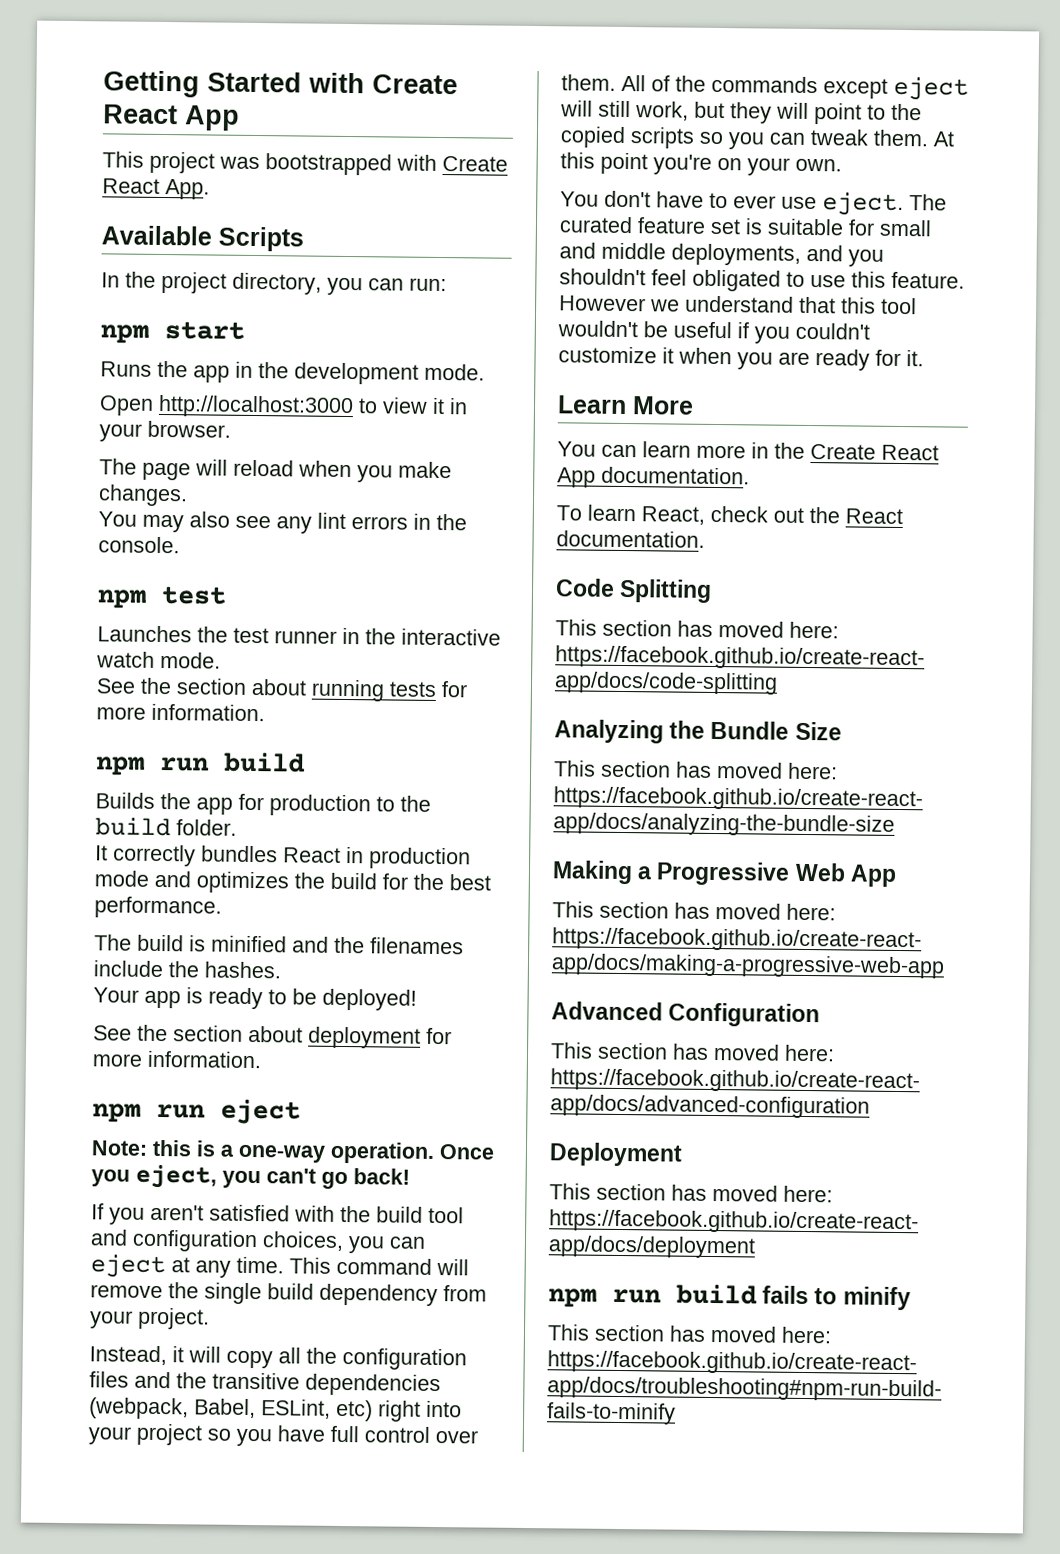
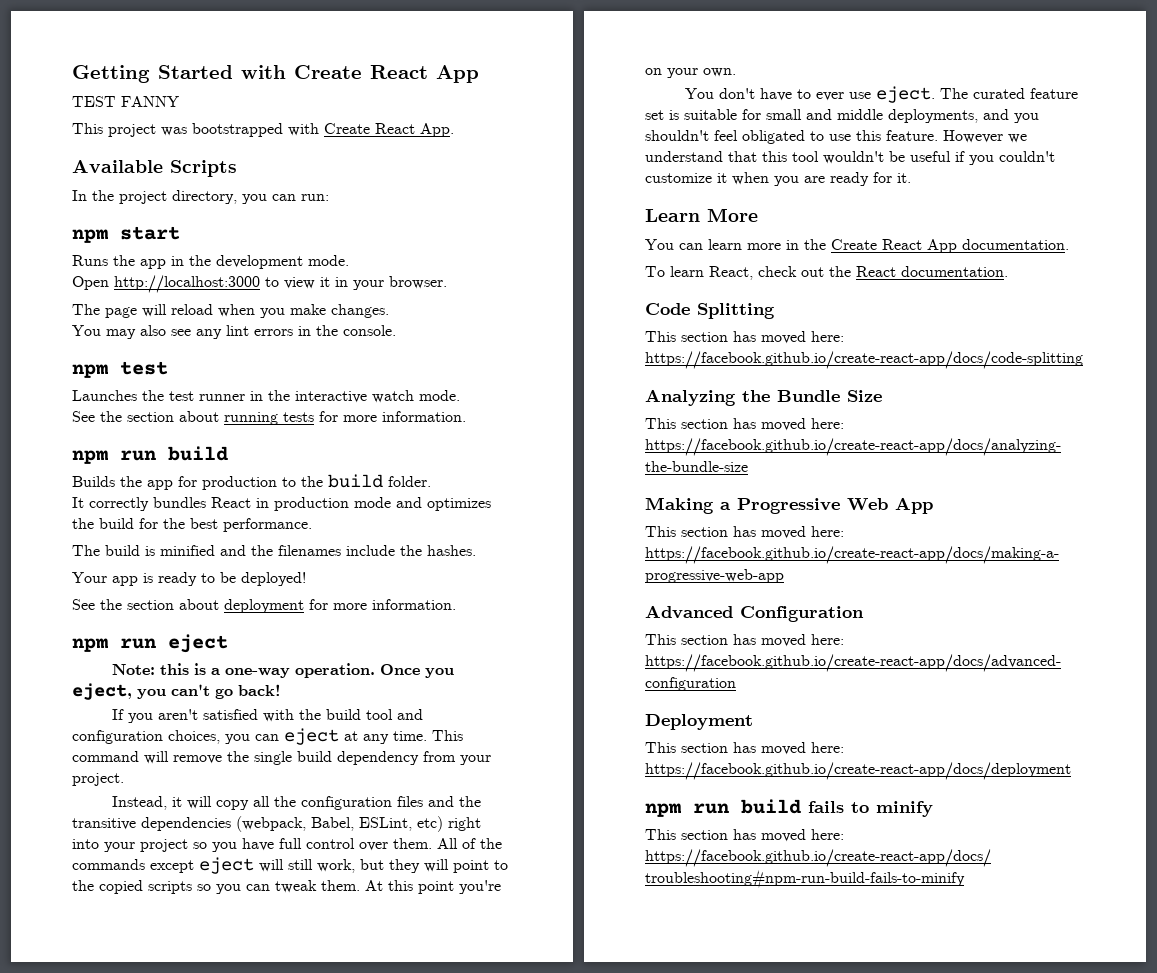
(240, 118) none -> [72,96,179,107] // TEST FANNY

